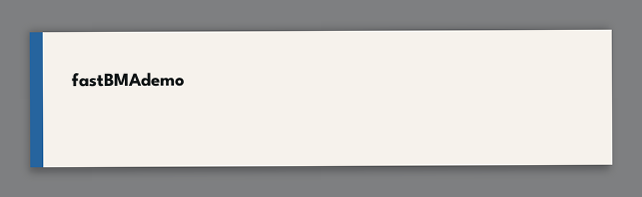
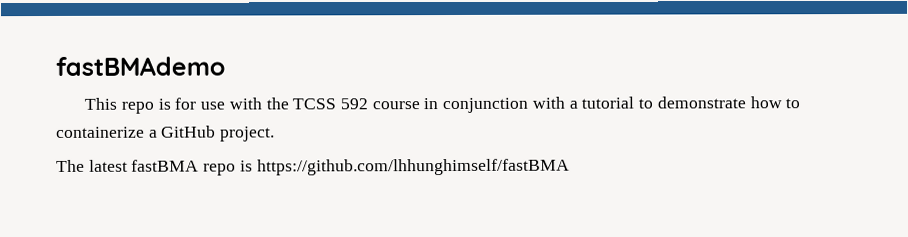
(185, 80) none -> [84,96,801,114] [56,125,276,142] [56,158,570,176] // This repo is for use with the TCSS 592 course in conjunction with a tutorial to demonstrate how to containerize a GitHub project. // The latest fastBMA repo is https://github.com/lhhunghimself/fastBMA

